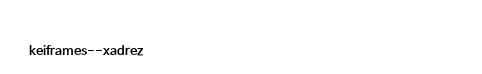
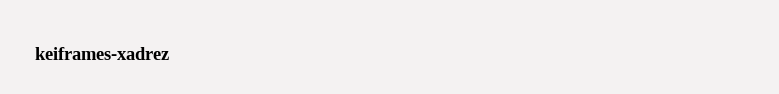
[29,45,144,56] keiframes--xadrez -> [35,47,169,60] keiframes-xadrez

